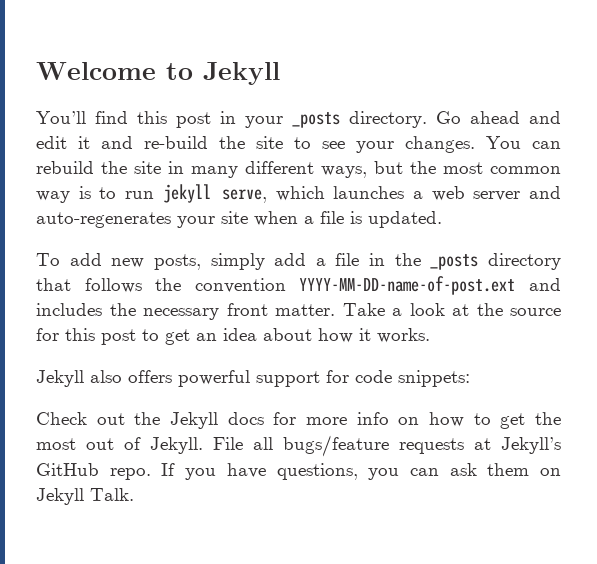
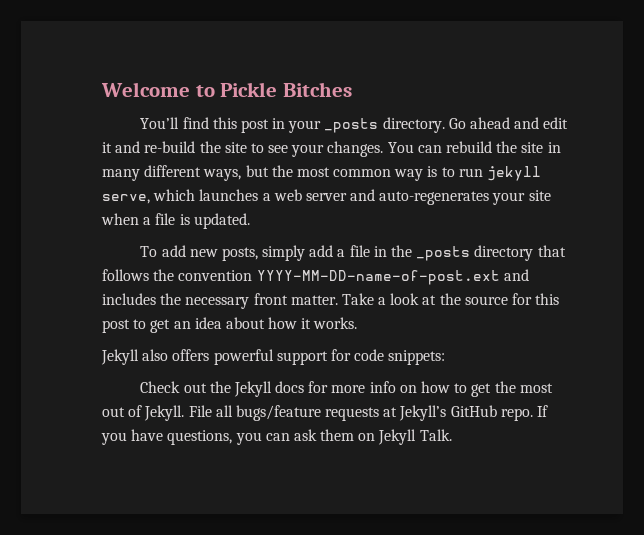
[203,62,280,85] Jekyll -> [220,82,353,97] Pickle Bitches

